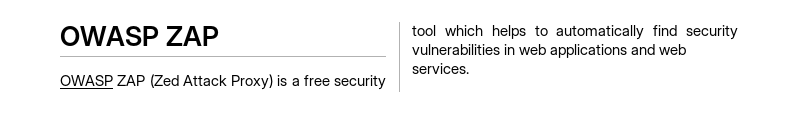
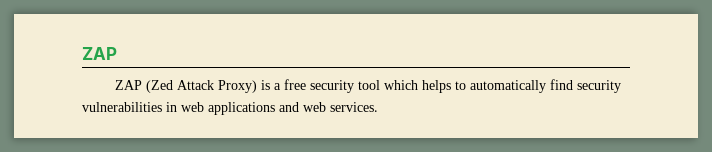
[60,26,159,46] OWASP -> (82, 53) none
[60,75,113,86] OWASP -> (117, 53) none

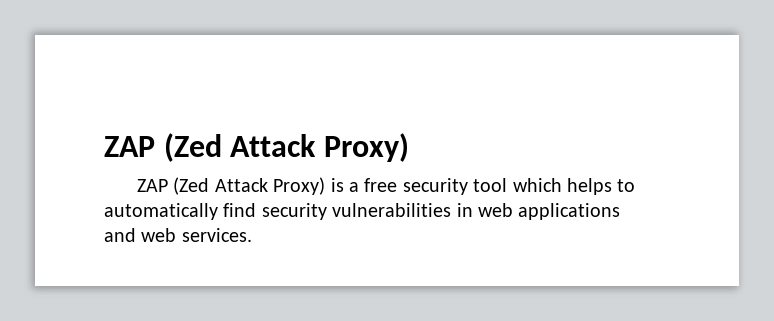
[82,47,117,60] ZAP -> [104,133,409,162] ZAP (Zed Attack Proxy)

